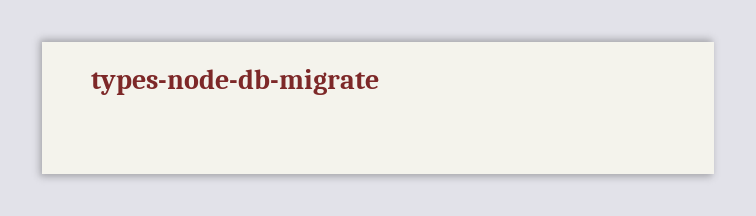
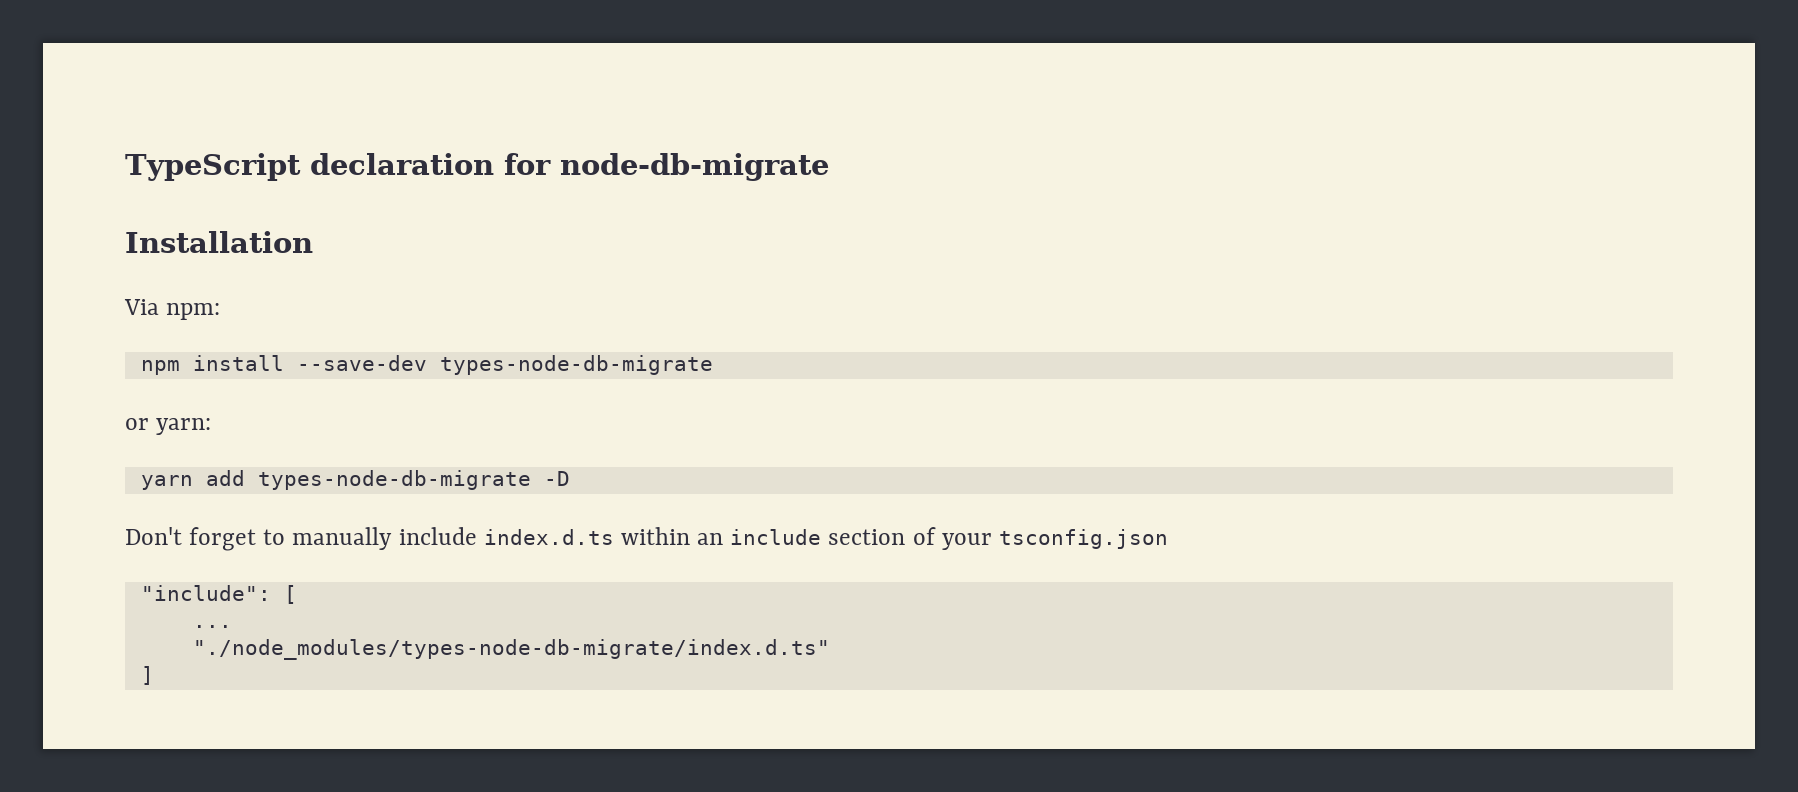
[91,69,379,95] types-node-db-migrate -> [125,153,829,181] [125,231,313,253] [124,299,221,320] [140,355,713,375] [125,418,212,435] [140,470,570,490] [125,527,1168,551] [140,585,297,604] [192,625,232,628] [192,639,830,660] [140,666,154,685] TypeScript declaration for node-db-migrate // Installation // Via npm: // npm install --save-dev types-node-db-migrate // or yarn: // yarn add types-node-db-migrate -D // Don't forget to manually include index.d.ts within an include section of your tsconfig.json // "include": [ // ... // "./node_modules/types-node-db-migrate/index.d.ts" // ]

